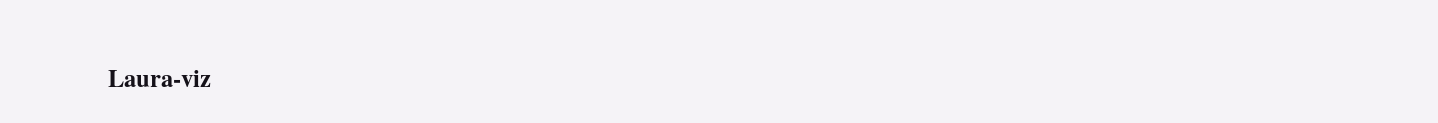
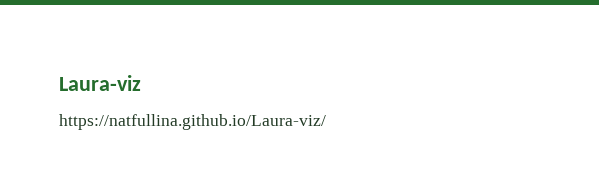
(211, 78) none -> [59,114,326,130] // https://natfullina.github.io/Laura-viz/

